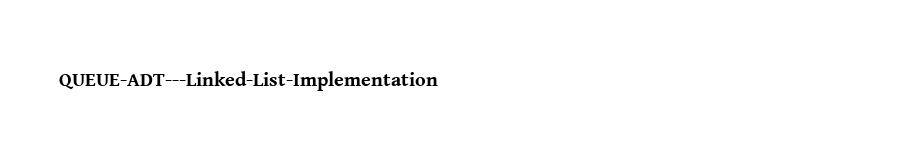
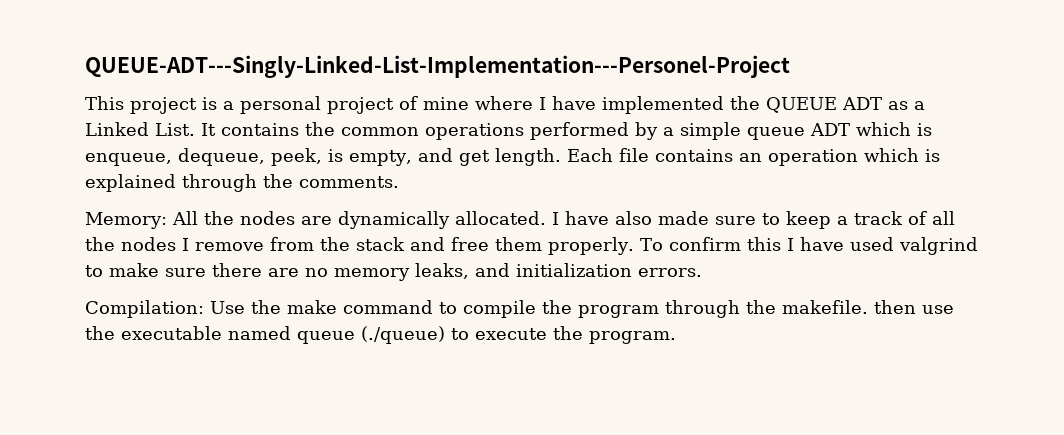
[59,71,438,91] QUEUE-ADT---Linked-List-Implementation -> [85,55,790,78] [85,96,925,114] [85,122,932,140] [85,148,940,166] [85,174,399,192] [85,211,955,229] [85,237,978,255] [85,263,702,281] [85,300,954,318] [85,326,676,344] QUEUE-ADT---Singly-Linked-List-Implementation---Personel-Project // This project is a personal project of mine where I have implemented the QUEUE ADT as a Linked List. It contains the common operations performed by a simple queue ADT which is enqueue, dequeue, peek, is empty, and get length. Each file contains an operation which is explained through the comments. // Memory: All the nodes are dynamically allocated. I have also made sure to keep a track of all the nodes I remove from the stack and free them properly. To confirm this I have used valgrind to make sure there are no memory leaks, and initialization errors. // Compilation: Use the make command to compile the program through the makefile. then use the executable named queue (./queue) to execute the program.

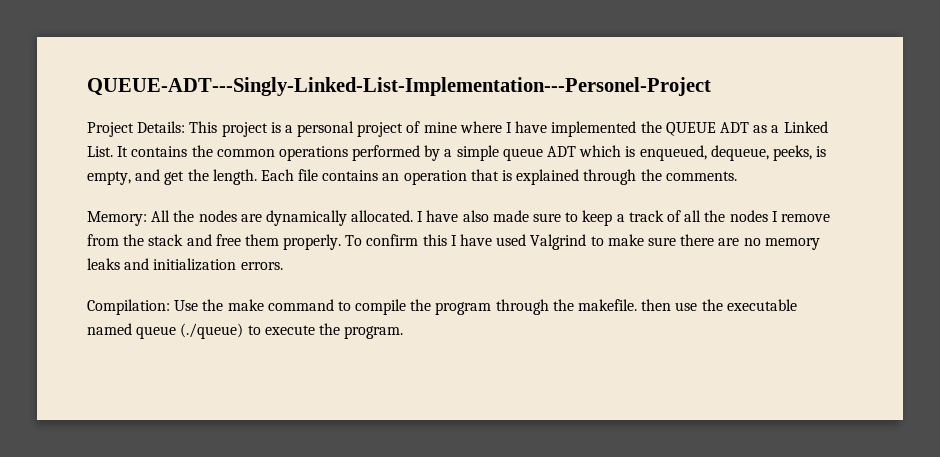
(790, 66) none -> [87,121,186,137] Project Details:
[85,148,322,166] enqueue, dequeue, peek, -> [639,145,812,161] enqueued, dequeue, peeks,
(490, 158) none -> [187,169,209,181] the
[863,148,919,162] which -> [470,169,499,181] that
[898,237,978,255] valgrind -> [530,234,587,250] Valgrind
[415,263,469,279] leaks, -> [87,258,120,270] leaks

